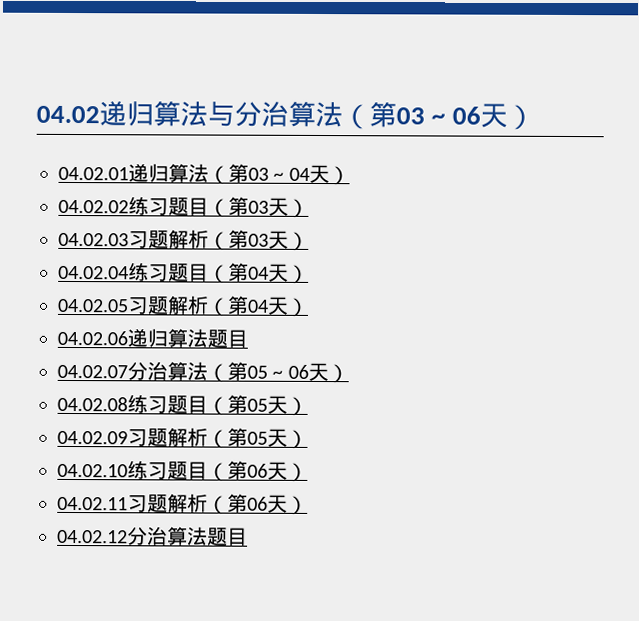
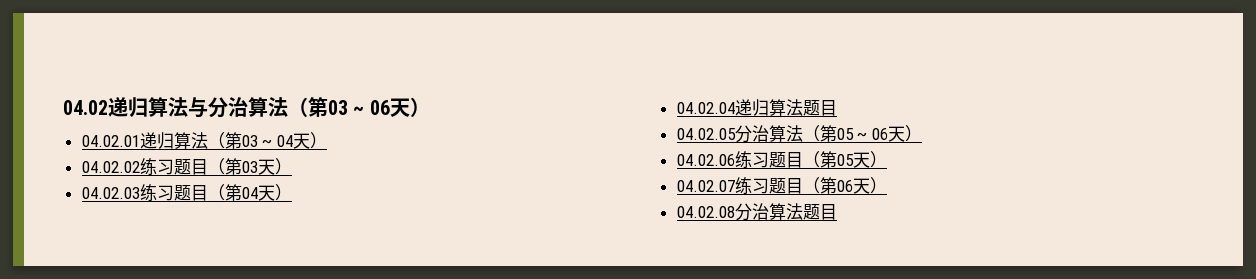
[128,229,309,251] [58,265,129,280] 习题解析（第03天） // 04.02.04 -> (140, 193) none
[57,295,309,317] [57,330,128,346] 04.02.05习题解析（第04天） // 04.02.06 -> [676,102,735,114] 04.02.04
[57,364,128,379] 04.02.07 -> [676,128,736,140] 04.02.05
[57,396,128,412] 04.02.08 -> [676,154,735,166] 04.02.06
[57,427,308,449] [57,463,128,478] 04.02.09习题解析（第05天） // 04.02.10 -> [676,180,735,192] 04.02.07
[57,493,308,515] [57,529,128,544] 04.02.11习题解析（第06天） // 04.02.12 -> [676,206,735,218] 04.02.08

